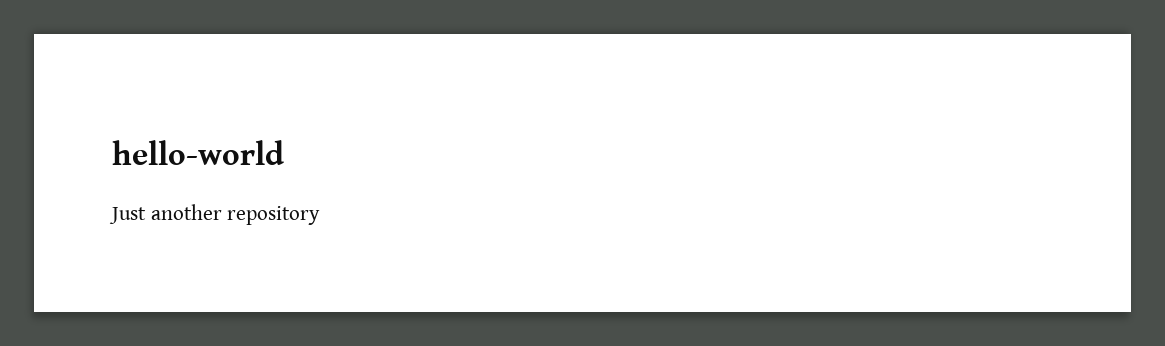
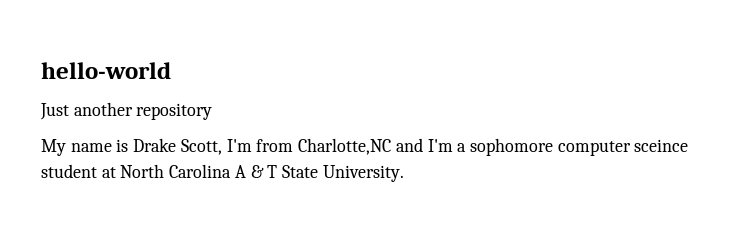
(321, 215) none -> [41,138,689,156] [41,164,404,182] // My name is Drake Scott, I'm from Charlotte,NC and I'm a sophomore computer sceince student at North Carolina A & T State University.

